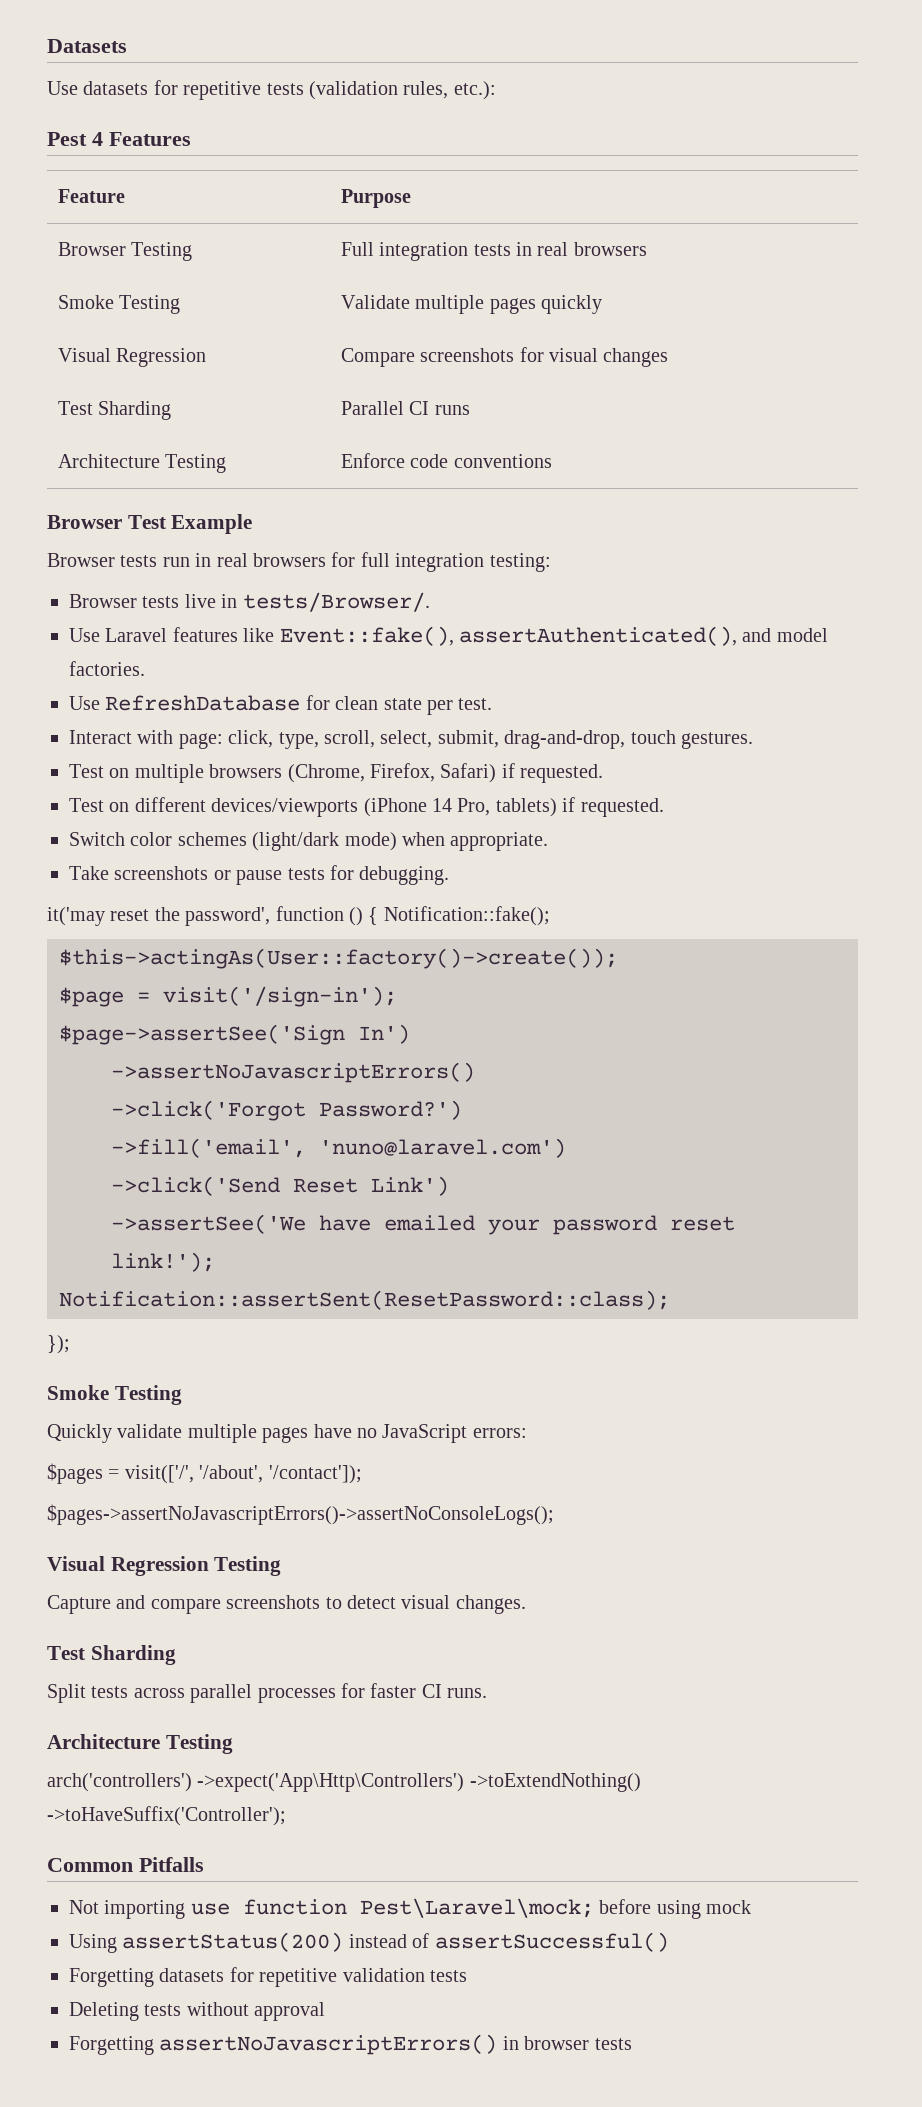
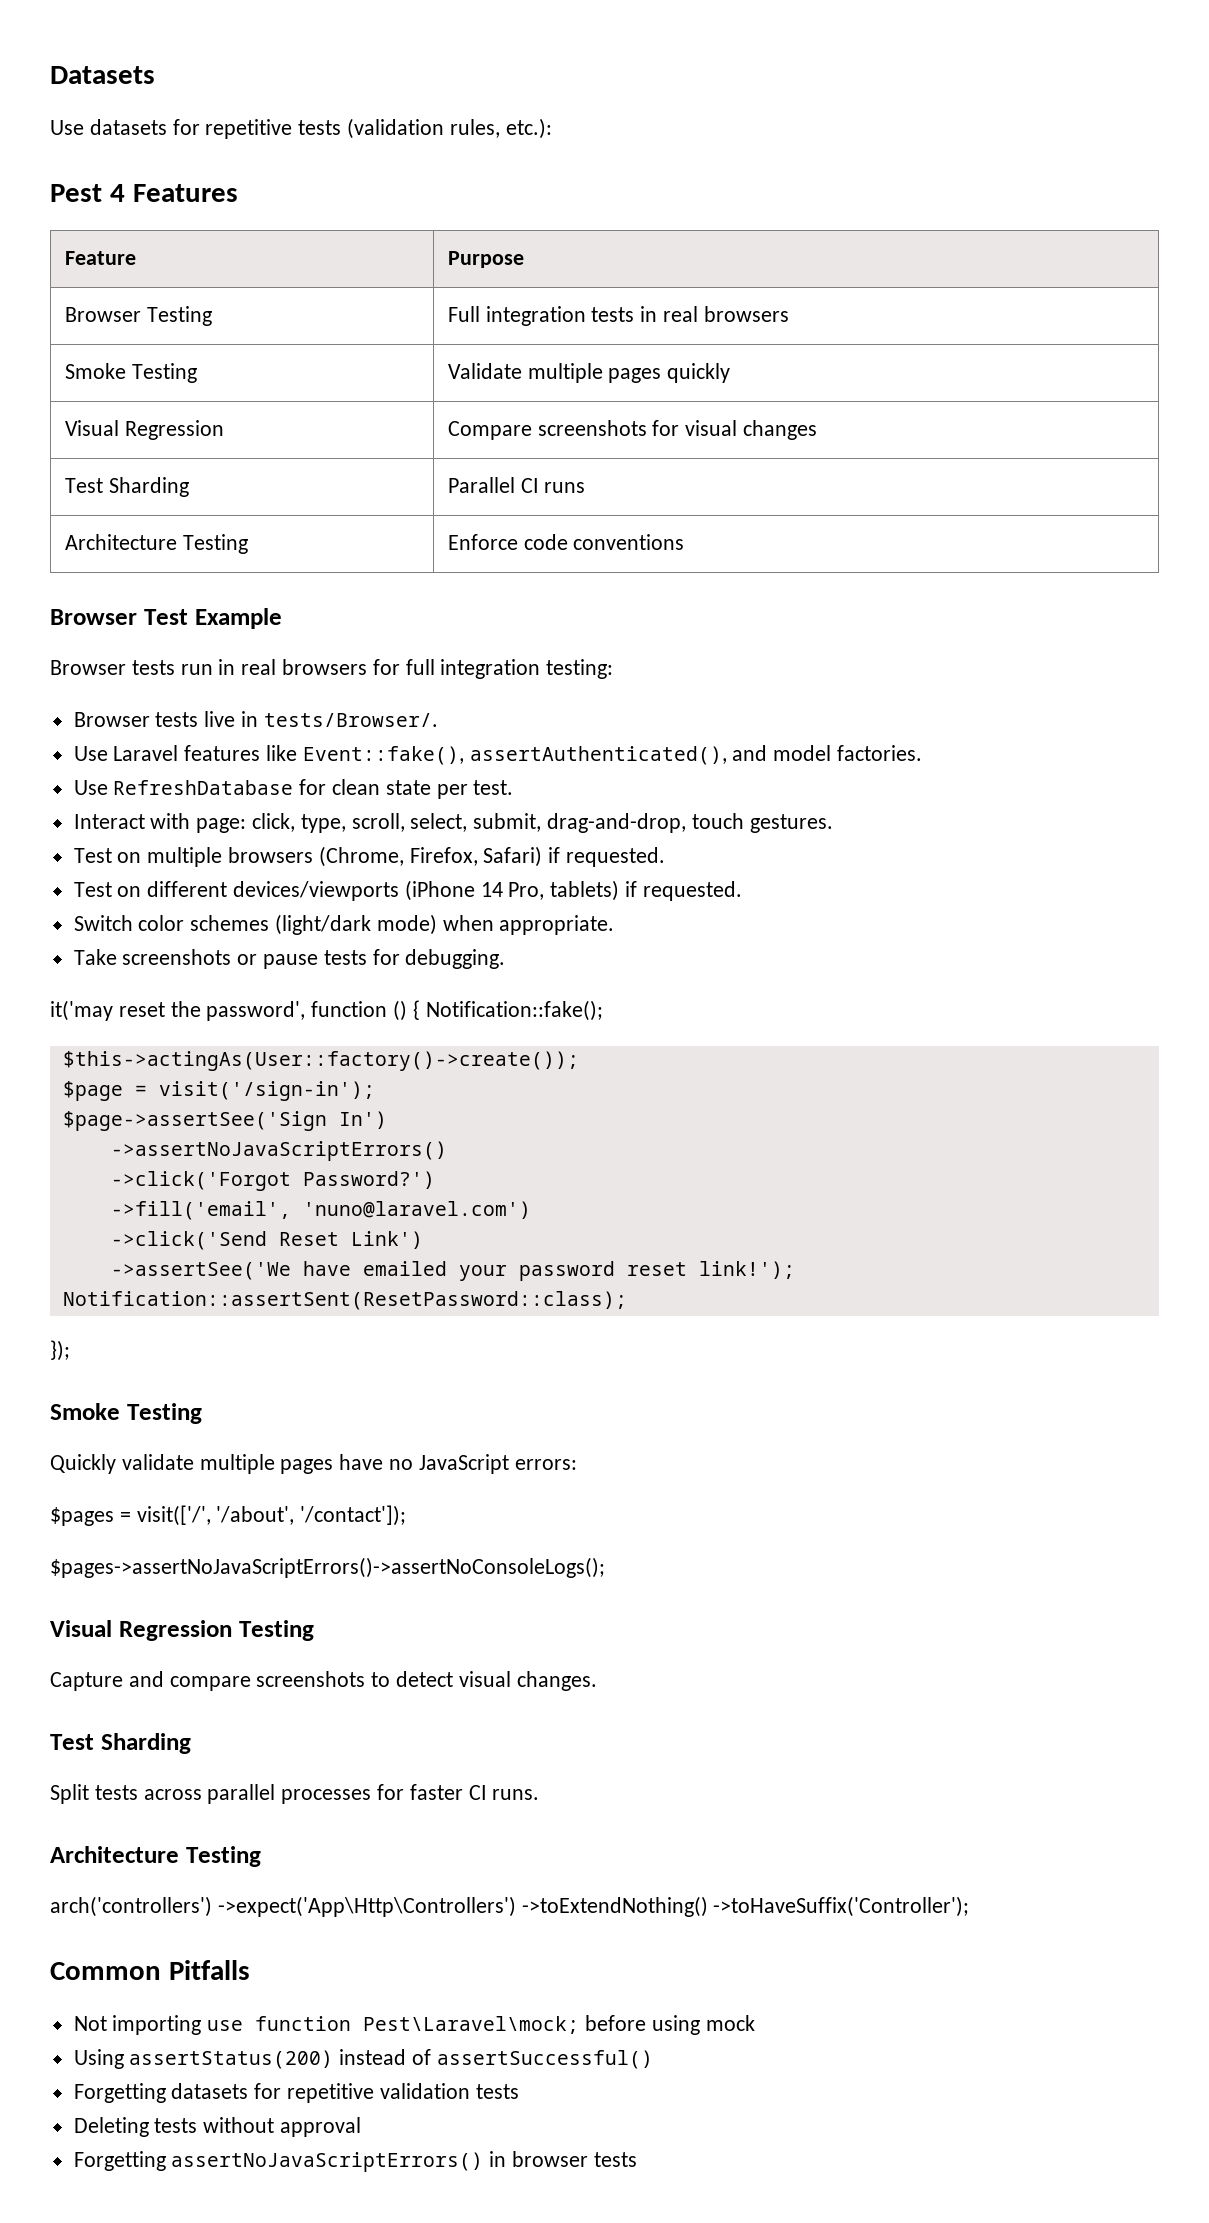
[111,1062,475,1083] ->assertNoJavascriptErrors() -> [110,1141,447,1161] ->assertNoJavaScriptErrors()
[47,1504,554,1525] $pages->assertNoJavascriptErrors()->assertNoConsoleLogs(); -> [50,1557,605,1578] $pages->assertNoJavaScriptErrors()->assertNoConsoleLogs();
[159,2034,498,2055] assertNoJavascriptErrors() -> [171,2152,484,2172] assertNoJavaScriptErrors()

